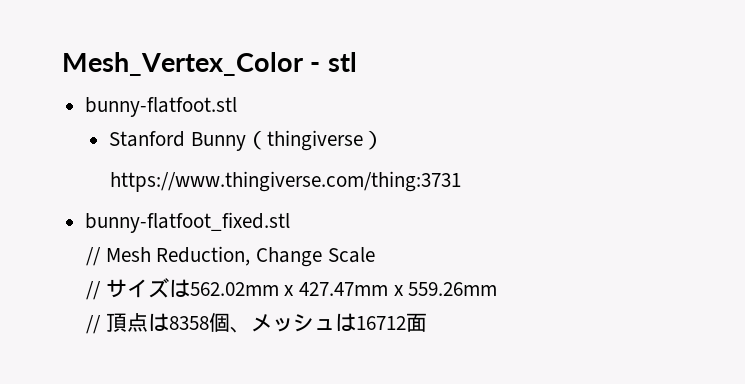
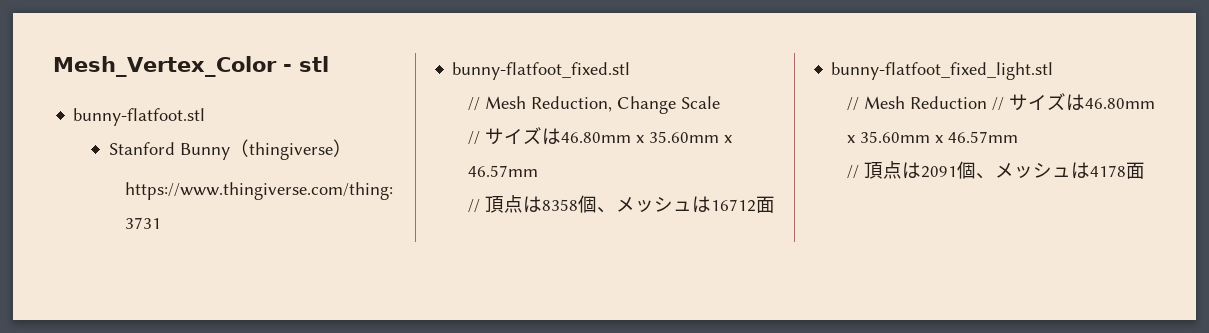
[189,282,498,296] 562.02mm x 427.47mm x 559.26mm -> [560,131,732,143] [467,165,538,177] 46.80mm x 35.60mm x 46.57mm
(427, 322) none -> [831,62,1054,80] [846,93,1155,111] [846,131,1018,143] [846,161,1145,179] // bunny-flatfoot_fixed_light.stl // // Mesh Reduction // サイズは46.80mm x 35.60mm x 46.57mm // // 頂点は2091個、メッシュは4178面

